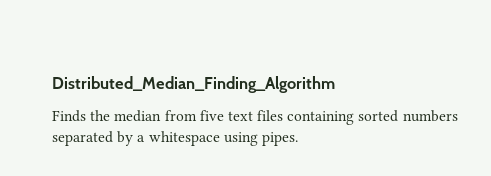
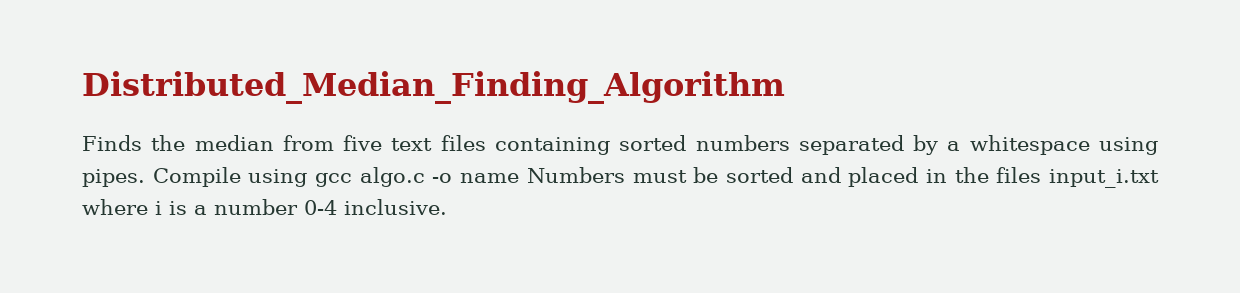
(298, 139) none -> [152,167,1159,188] [82,199,447,215] Compile using gcc algo.c -o name Numbers must be sorted and placed in the files input_i.txt where i is a number 0-4 inclusive.

